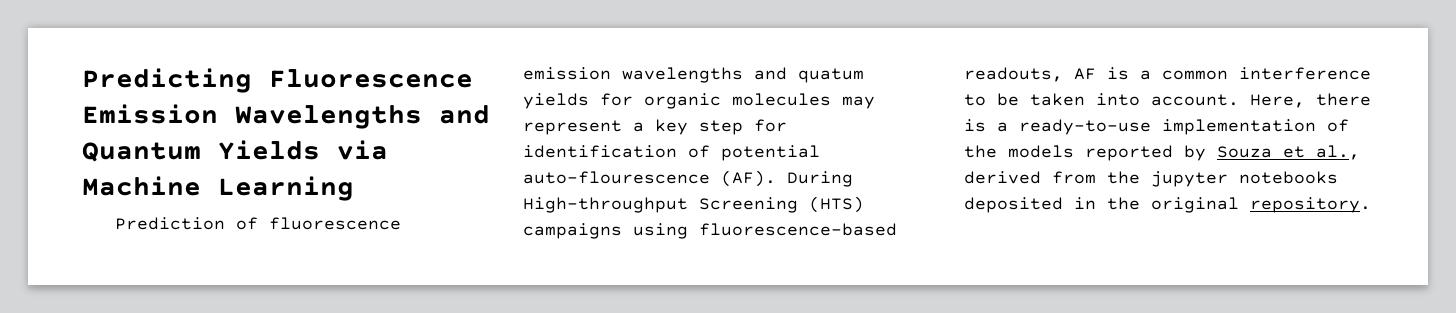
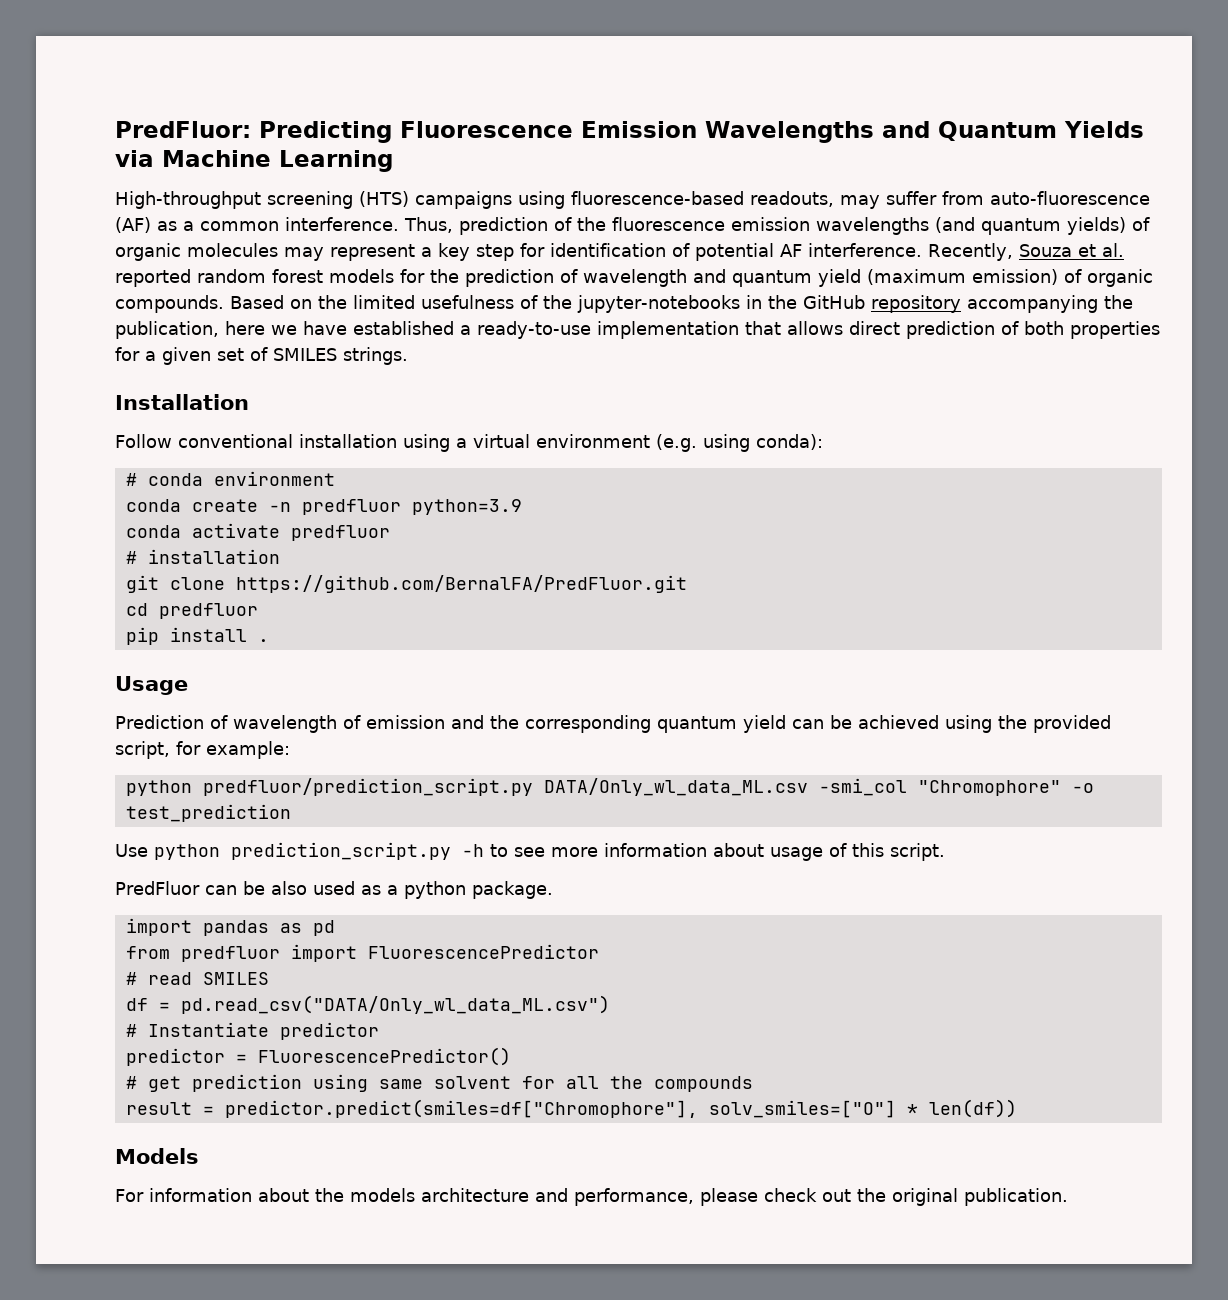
(82, 80) none -> [115,121,251,138] PredFluor:
[114,217,401,230] [523,67,864,83] [523,93,633,109] Prediction of fluorescence emission wavelengths and quatum yields for -> [115,191,1150,209] [115,217,1150,235] High-throughput screening (HTS) campaigns using fluorescence-based readouts, may suffer from auto-fluorescence (AF) as a common interference. Thus, prediction of the fluorescence emission wavelengths (and quantum yields) of
[523,170,853,187] [523,196,864,213] [523,223,897,239] [964,67,1371,82] [964,93,1371,108] [964,119,1349,135] [964,145,1360,161] [964,171,1338,187] [964,197,1096,213] auto-flourescence (AF). During High-throughput Screening (HTS) campaigns using fluorescence-based readouts, AF is a common interference to be taken into account. Here, there is a ready-to-use implementation of the models reported by Souza et al., derived from the jupyter notebooks deposited in -> [780,243,1124,261] [115,269,1153,287] [115,295,1133,313] [115,321,1160,339] [115,347,408,365] [115,394,249,410] [115,434,823,452] [125,471,335,486] [125,499,522,515] [125,523,390,541] [125,549,280,564] [125,575,687,593] [125,603,258,619] [125,627,269,645] [115,676,188,695] [115,715,1111,733] [115,741,290,759] [125,778,1094,796] [125,804,291,822] [115,842,945,861] [115,881,553,899] [125,918,335,936] [125,944,599,962] [125,972,269,985] [125,995,610,1014] [125,1022,379,1040] [125,1047,511,1066] [125,1074,753,1092] [125,1099,1017,1118] [115,1148,199,1164] [115,1188,851,1206] AF interference. Recently, Souza et al. reported random forest models for the prediction of wavelength and quantum yield (maximum emission) of organic compounds. Based on the limited usefulness of the jupyter-notebooks in the GitHub repository accompanying the publication, here we have established a ready-to-use implementation that allows direct prediction of both properties for a given set of SMILES strings. // Installation // Follow conventional installation using a virtual environment (e.g. using conda): // # conda environment // conda create -n predfluor python=3.9 // conda activate predfluor // # installation // git clone https://github.com/BernalFA/PredFluor.git // cd predfluor // pip install . // Usage // Prediction of wavelength of emission and the corresponding quantum yield can be achieved using the provided script, for example: // python predfluor/prediction_script.py DATA/Only_wl_data_ML.csv -smi_col "Chromophore" -o test_prediction // Use python prediction_script.py -h to see more information about usage of this script. // PredFluor can be also used as a python package. // import pandas as pd // from predfluor import FluorescencePredictor // # read SMILES // df = pd.read_csv("DATA/Only_wl_data_ML.csv") // # Instantiate predictor // predictor = FluorescencePredictor() // # get prediction using same solvent for all the compounds // result = predictor.predict(smiles=df["Chromophore"], solv_smiles=["O"] * len(df)) // Models // For information about the models architecture and performance, please check out
[1250,197,1371,213] repository. -> [964,1188,1068,1206] publication.

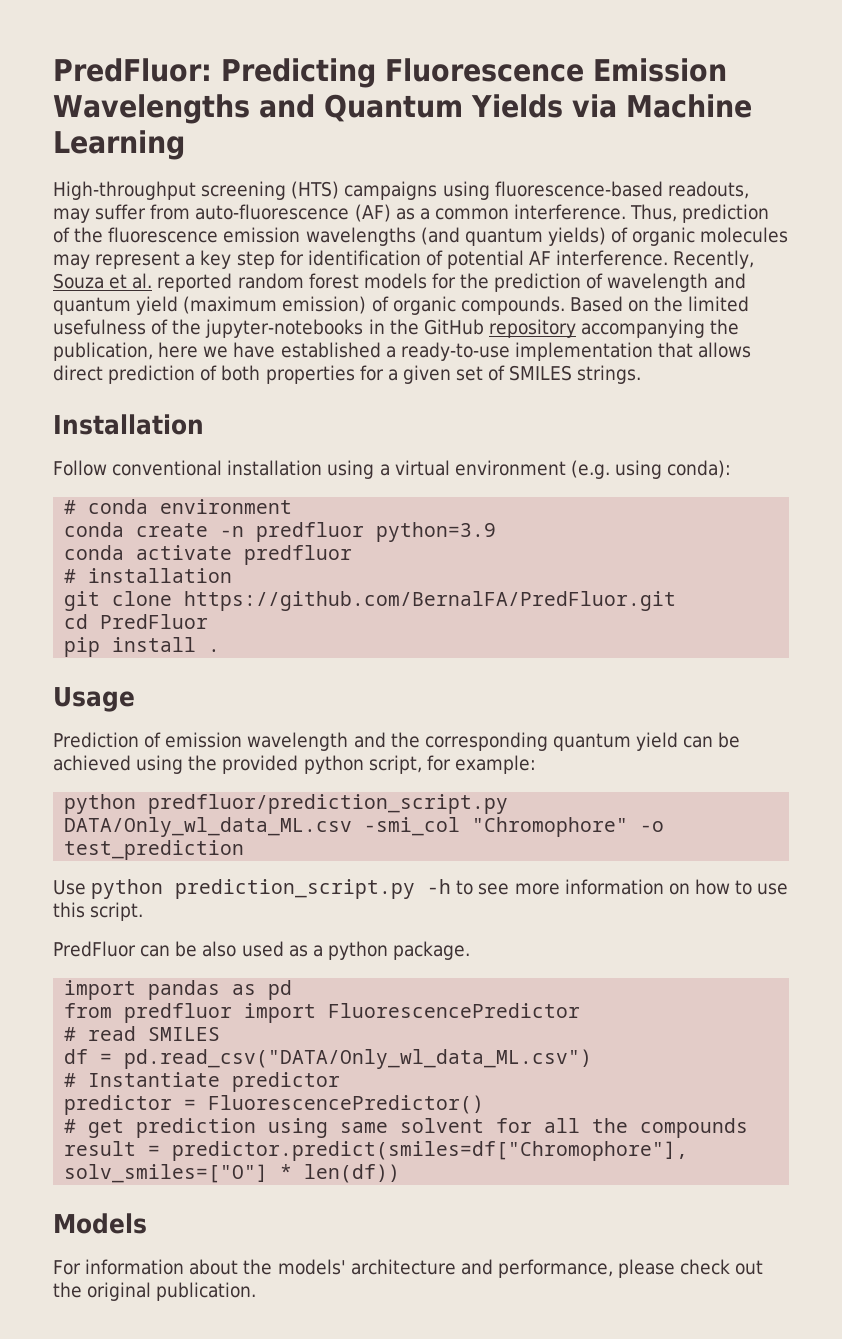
[158,603,258,619] predfluor -> [100,614,209,629] PredFluor
[233,715,445,733] wavelength of emission -> [165,732,349,751] emission wavelength
(1111, 724) none -> [303,755,364,774] python
[713,843,847,861] about usage of -> [668,879,789,895] on how to use
[350,1188,415,1202] models -> [277,1259,346,1275] models'

